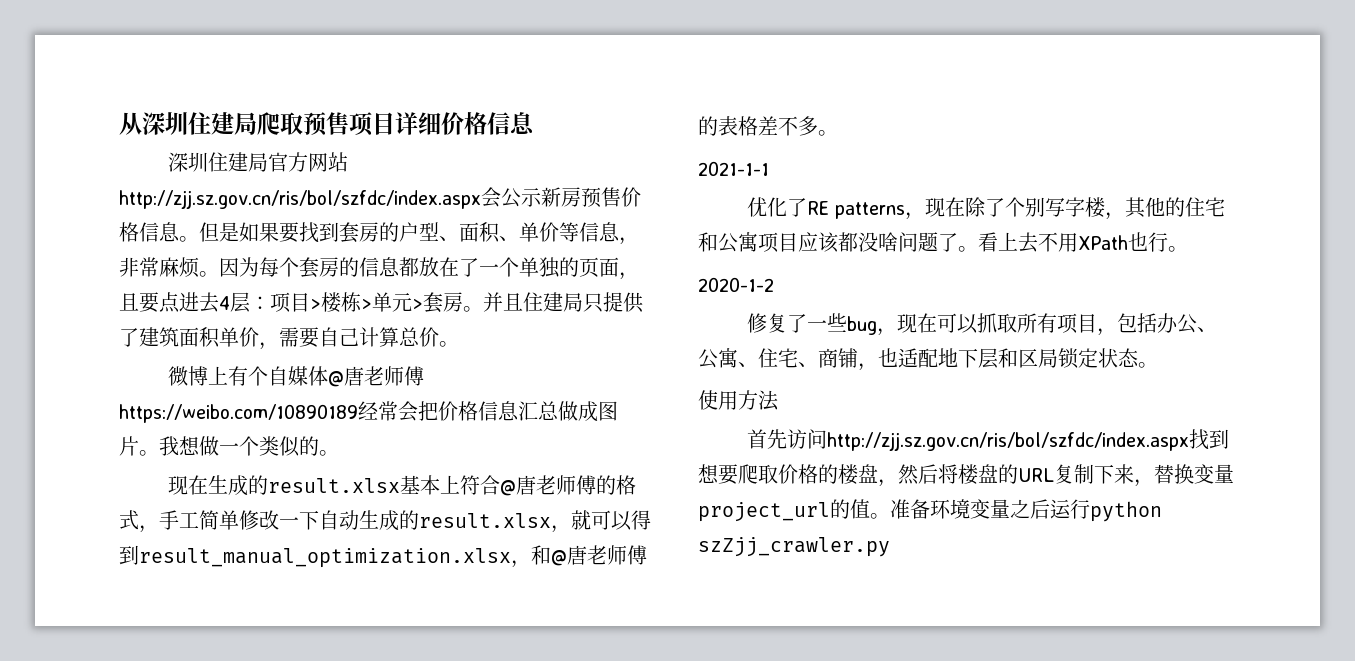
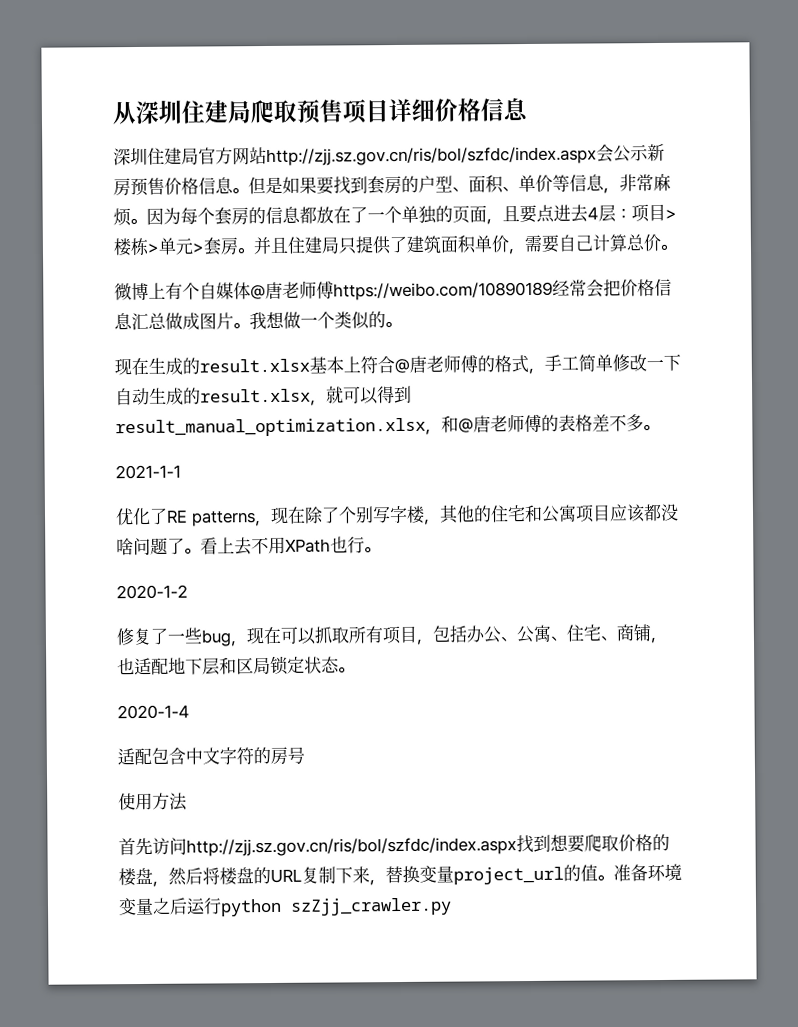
(1158, 365) none -> [117,704,190,720] [117,746,305,766] // 2020-1-4 // 适配包含中文字符的房号

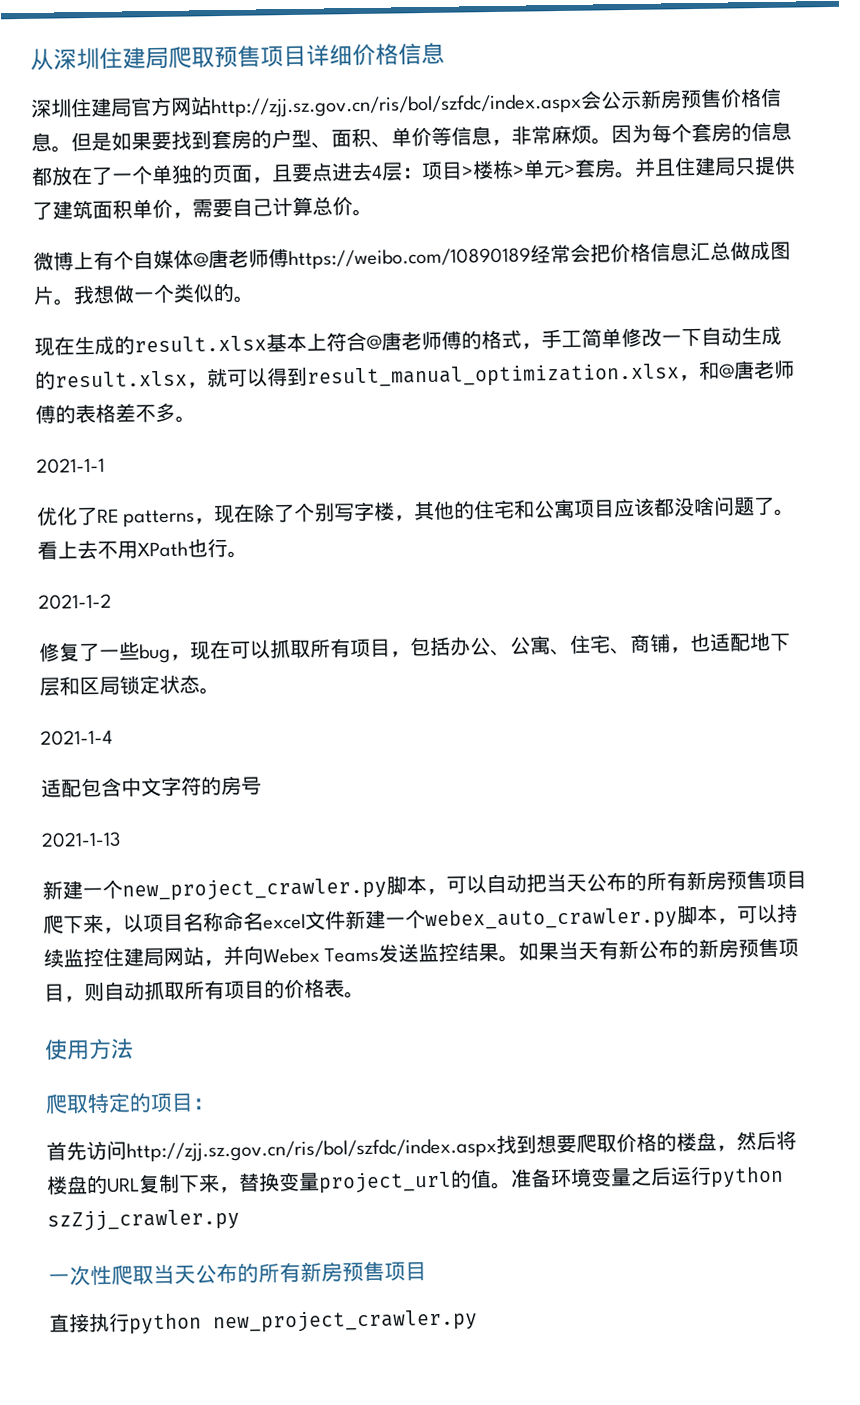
[116,584,188,600] 2020-1-2 -> [38,593,112,610] 2021-1-2
[117,704,190,720] 2020-1-4 -> [40,729,113,746] 2021-1-4
[118,792,188,811] 使用方法 -> [41,831,121,848] [42,870,807,902] [43,903,798,934] [43,937,800,968] [44,978,365,1003] [44,1038,134,1060] [45,1092,215,1114] 2021-1-13 // 新建一个new_project_crawler.py脚本，可以自动把当天公布的所有新房预售项目爬下来，以项目名称命名excel文件新建一个webex_auto_crawler.py脚本，可以持续监控住建局网站，并向Webex Teams发送监控结果。如果当天有新公布的新房预售项目，则自动抓取所有项目的价格表。 // 使用方法 // 爬取特定的项目：
(452, 906) none -> [48,1260,427,1286] [49,1309,478,1335] // 一次性爬取当天公布的所有新房预售项目 // 直接执行python new_project_crawler.py

